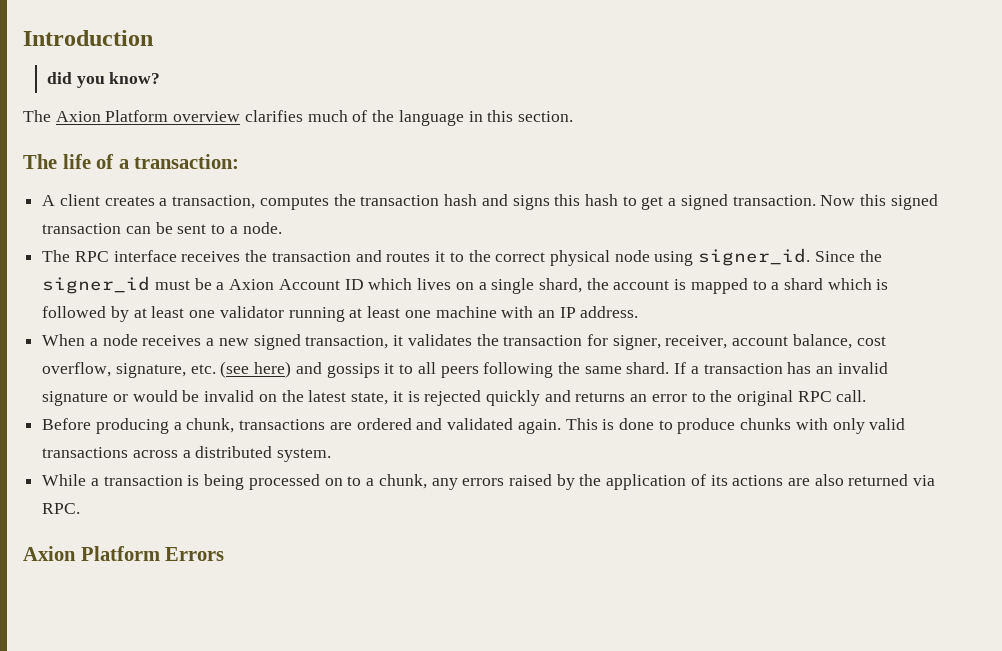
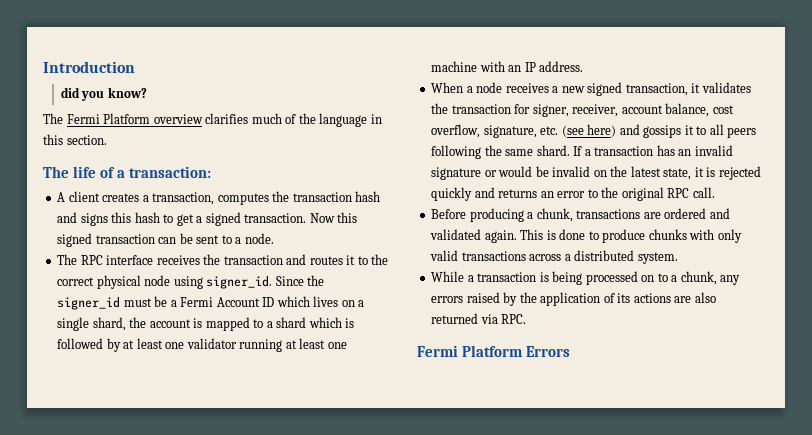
[55,111,101,122] Axion -> [66,114,100,124] Fermi
[229,279,275,290] Axion -> [180,297,214,307] Fermi
[23,546,76,561] Axion -> [417,345,458,357] Fermi

